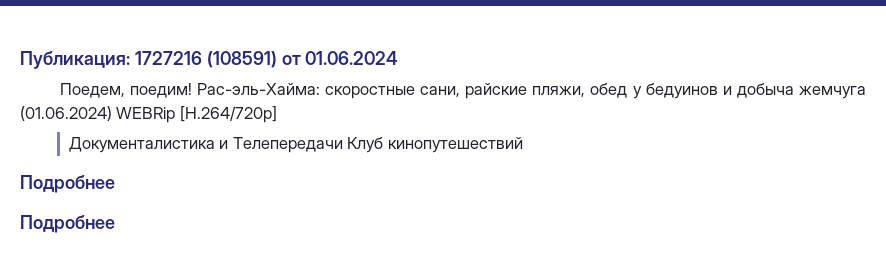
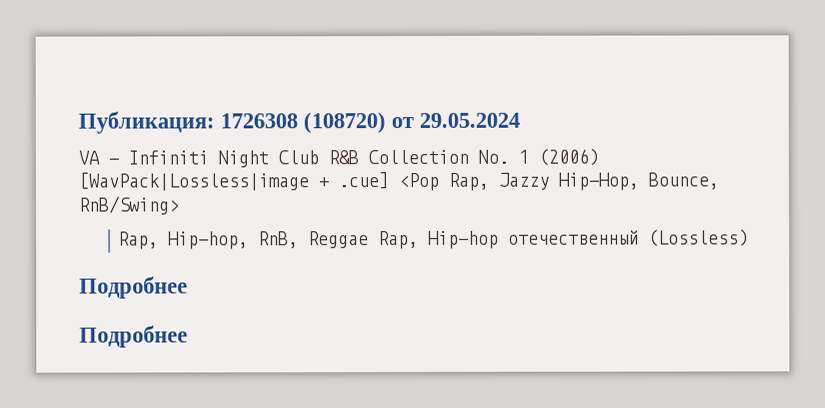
[134,51,399,68] [59,83,867,99] [20,106,277,123] [68,137,523,153] 1727216 (108591) от 01.06.2024 // Поедем, поедим! Рас-эль-Хайма: скоростные сани, райские пляжи, обед у бедуинов и добыча жемчуга (01.06.2024) WEBRip [H.264/720p] // Документалистика и Телепередачи Клуб кинопутешествий -> [220,112,521,134] [78,148,599,168] [78,172,719,192] [78,195,180,215] [118,229,750,250] 1726308 (108720) от 29.05.2024 // VA - Infiniti Night Club R&B Collection No. 1 (2006) [WavPack|Lossless|image + .cue] <Pop Rap, Jazzy Hip-Hop, Bounce, RnB/Swing> // Rap, Hip-hop, RnB, Reggae Rap, Hip-hop отечественный (Lossless)

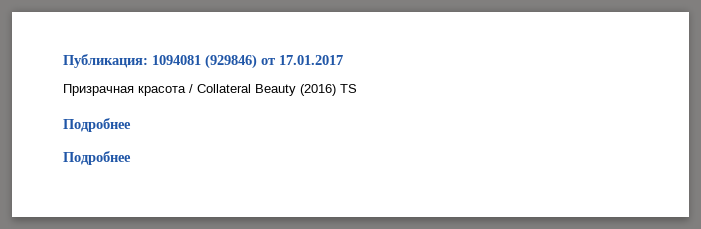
[220,112,521,134] [78,148,599,168] [78,172,719,192] [78,195,180,215] [118,229,750,250] 1726308 (108720) от 29.05.2024 // VA - Infiniti Night Club R&B Collection No. 1 (2006) [WavPack|Lossless|image + .cue] <Pop Rap, Jazzy Hip-Hop, Bounce, RnB/Swing> // Rap, Hip-hop, RnB, Reggae Rap, Hip-hop отечественный (Lossless) -> [152,54,343,69] [63,84,357,96] 1094081 (929846) от 17.01.2017 // Призрачная красота / Collateral Beauty (2016) TS

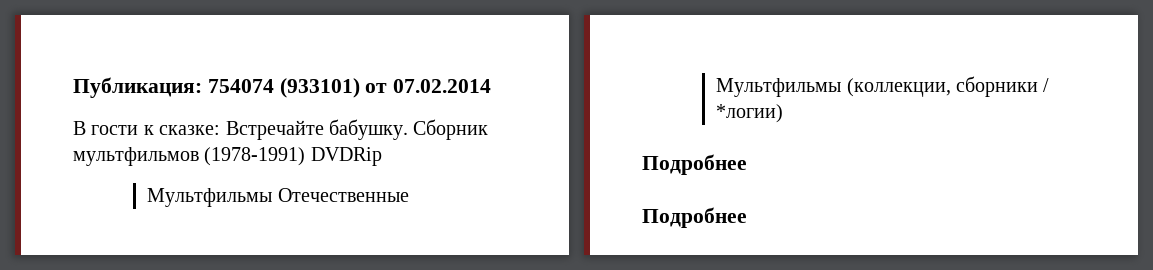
[152,54,343,69] [63,84,357,96] 1094081 (929846) от 17.01.2017 // Призрачная красота / Collateral Beauty (2016) TS -> [207,78,492,98] [73,119,489,140] [73,147,382,166] [147,188,409,207] [716,76,1050,97] [716,104,784,123] 754074 (933101) от 07.02.2014 // В гости к сказке: Встречайте бабушку. Сборник мультфильмов (1978-1991) DVDRip // Мультфильмы Отечественные Мультфильмы (коллекции, сборники / *логии)

